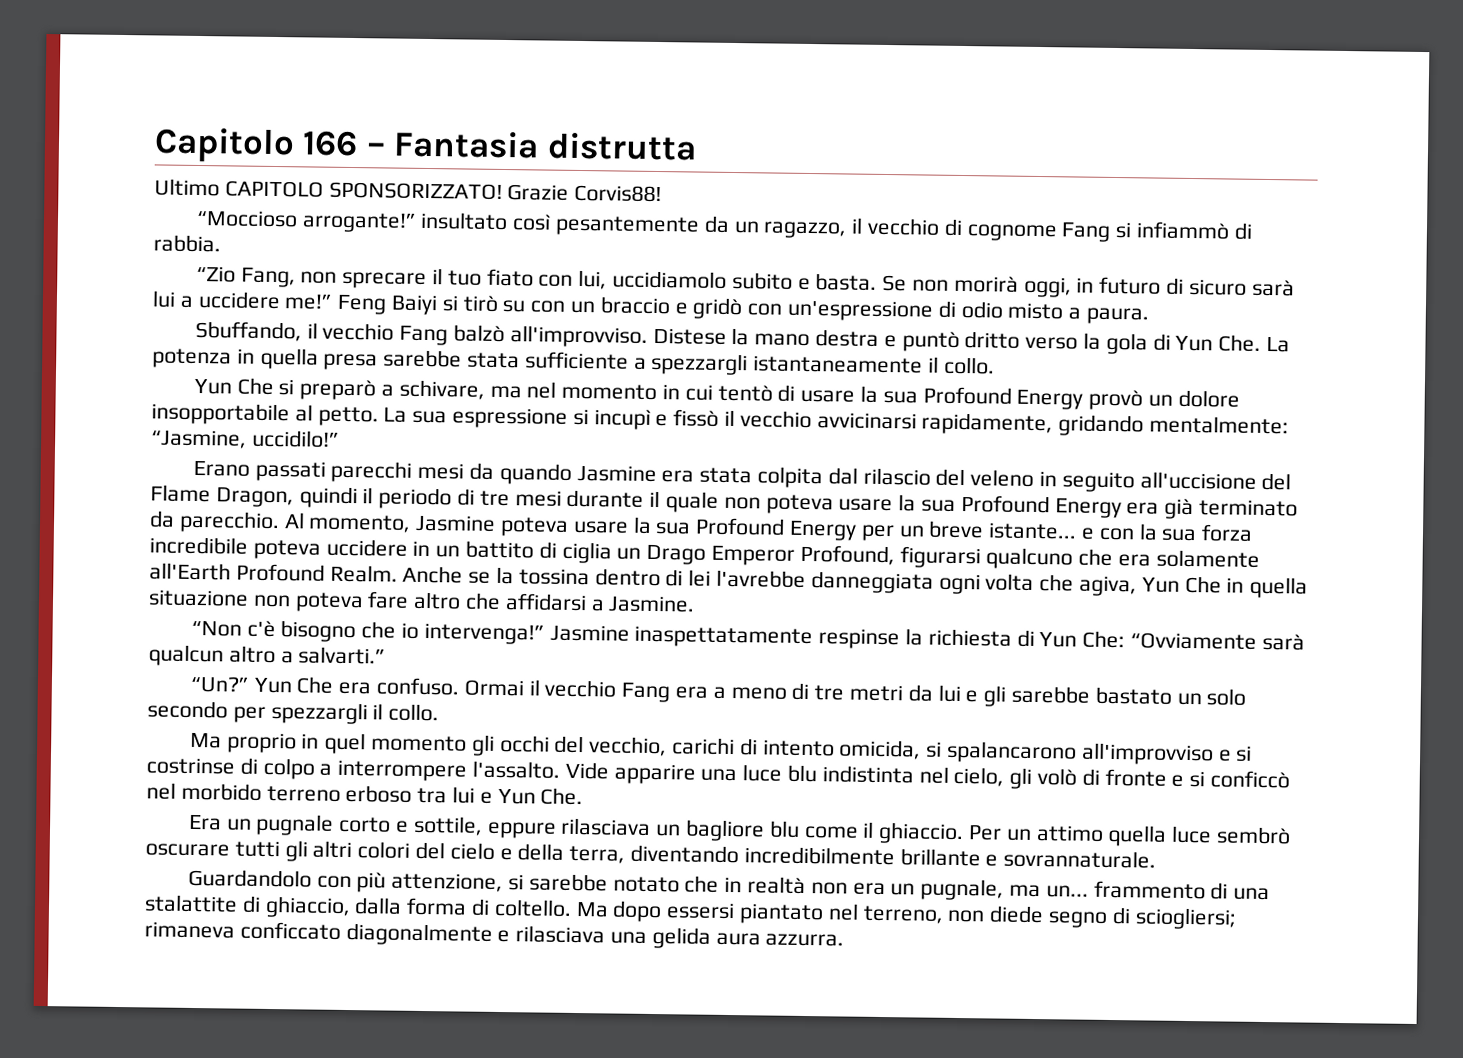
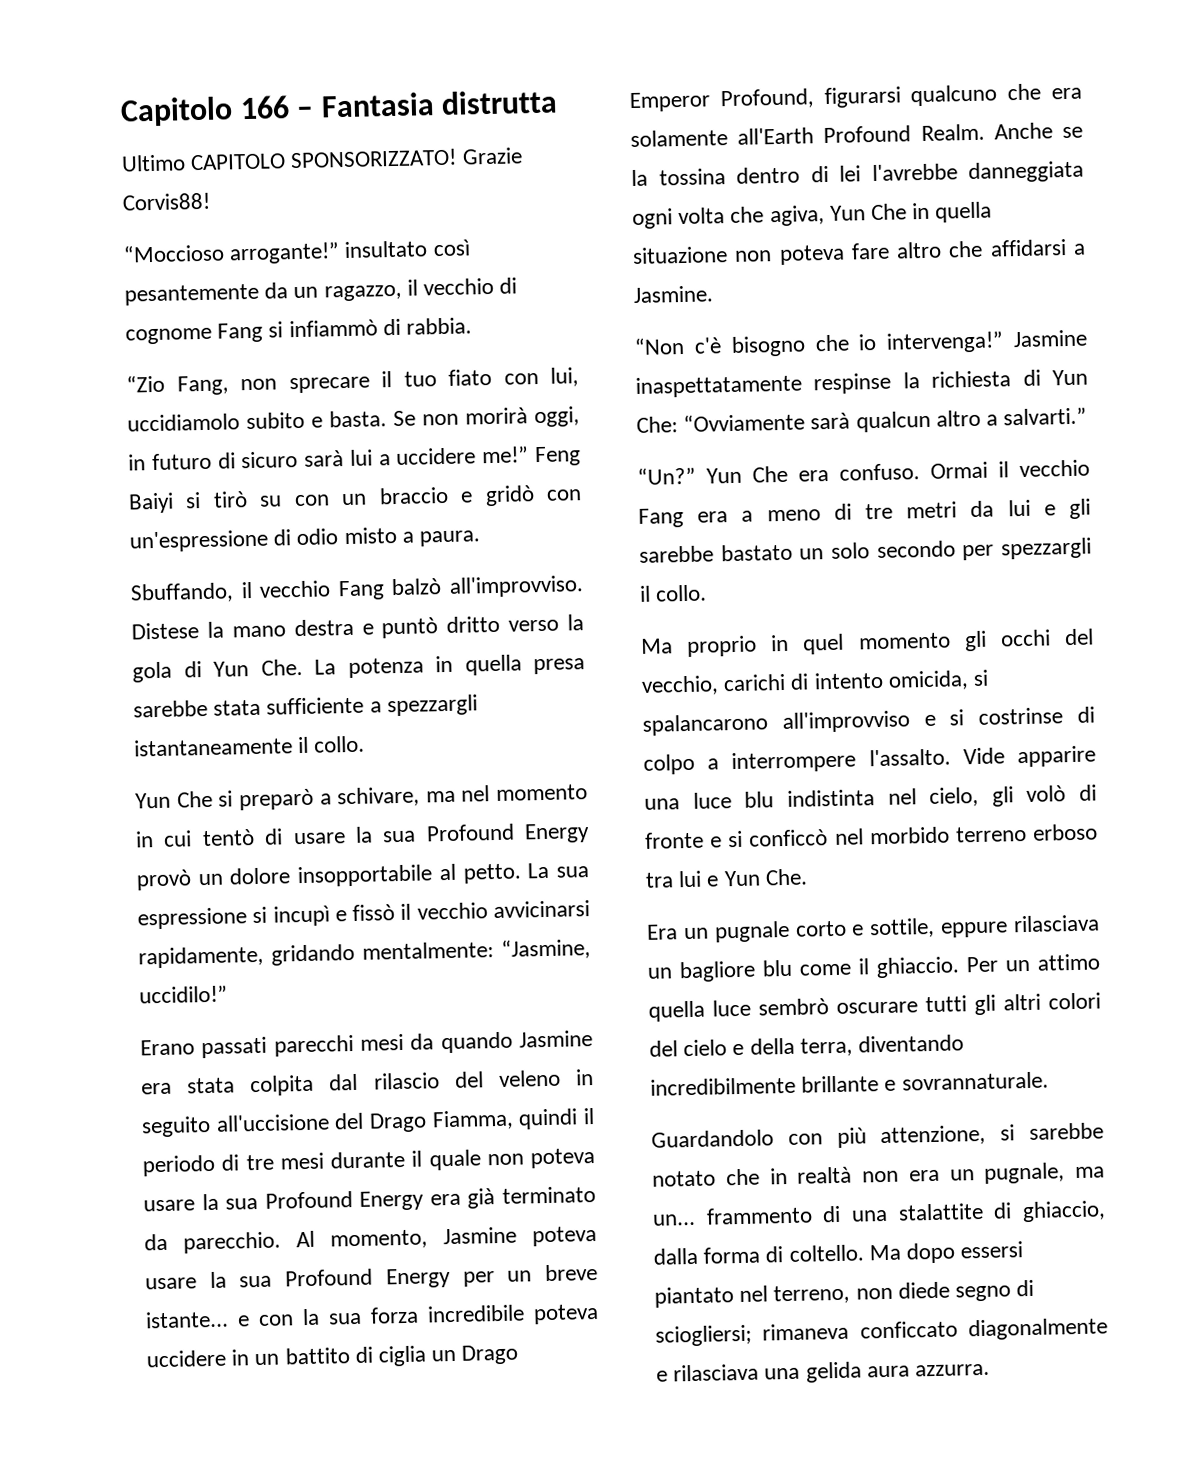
[150,484,294,508] Flame Dragon, -> [369,1109,514,1133] Drago Fiamma,

